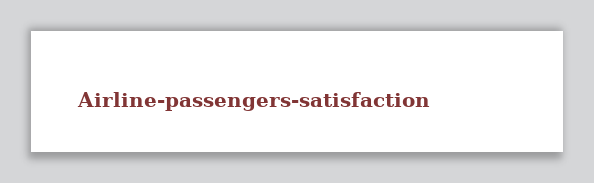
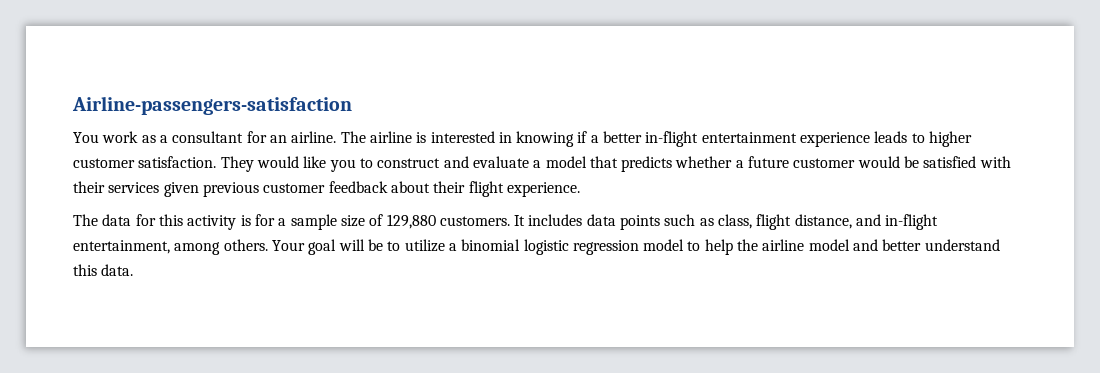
(430, 101) none -> [73,131,973,147] [73,156,1011,172] [73,181,580,197] [73,214,939,230] [73,239,1000,255] [73,264,134,276] // You work as a consultant for an airline. The airline is interested in knowing if a better in-flight entertainment experience leads to higher customer satisfaction. They would like you to construct and evaluate a model that predicts whether a future customer would be satisfied with their services given previous customer feedback about their flight experience. // The data for this activity is for a sample size of 129,880 customers. It includes data points such as class, flight distance, and in-flight entertainment, among others. Your goal will be to utilize a binomial logistic regression model to help the airline model and better understand this data.

